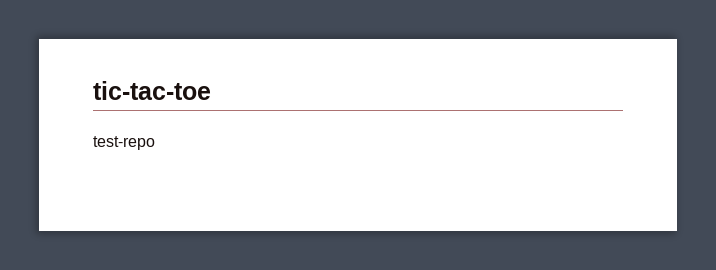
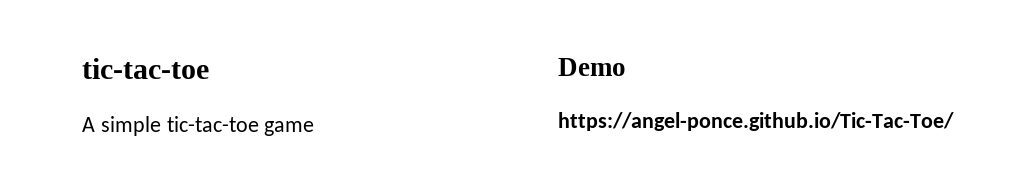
[93,136,155,150] test-repo -> [82,116,315,136] [558,58,626,76] [558,112,954,131] A simple tic-tac-toe game // Demo // https://angel-ponce.github.io/Tic-Tac-Toe/

